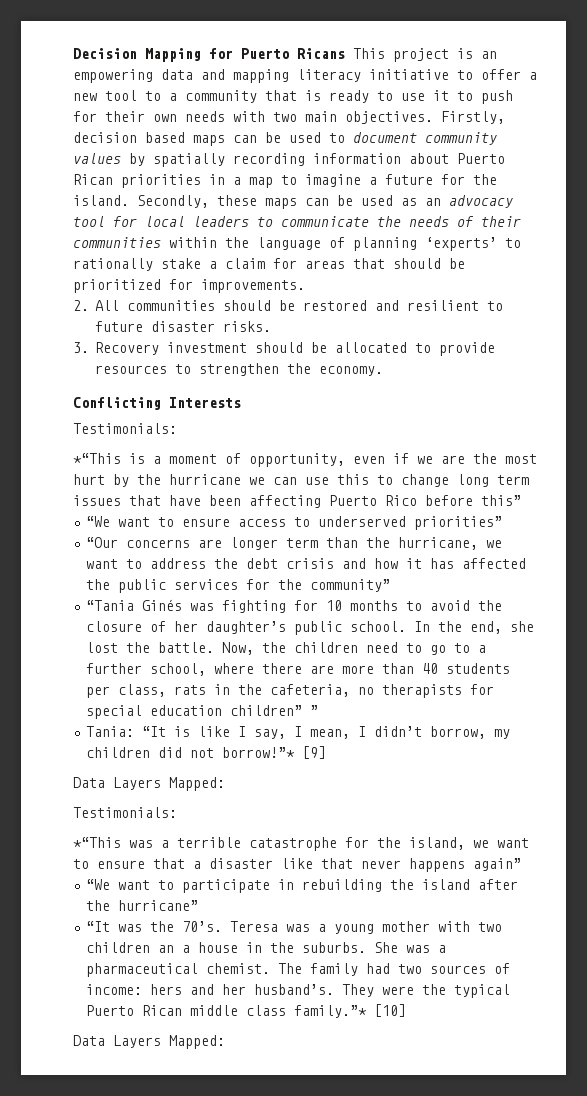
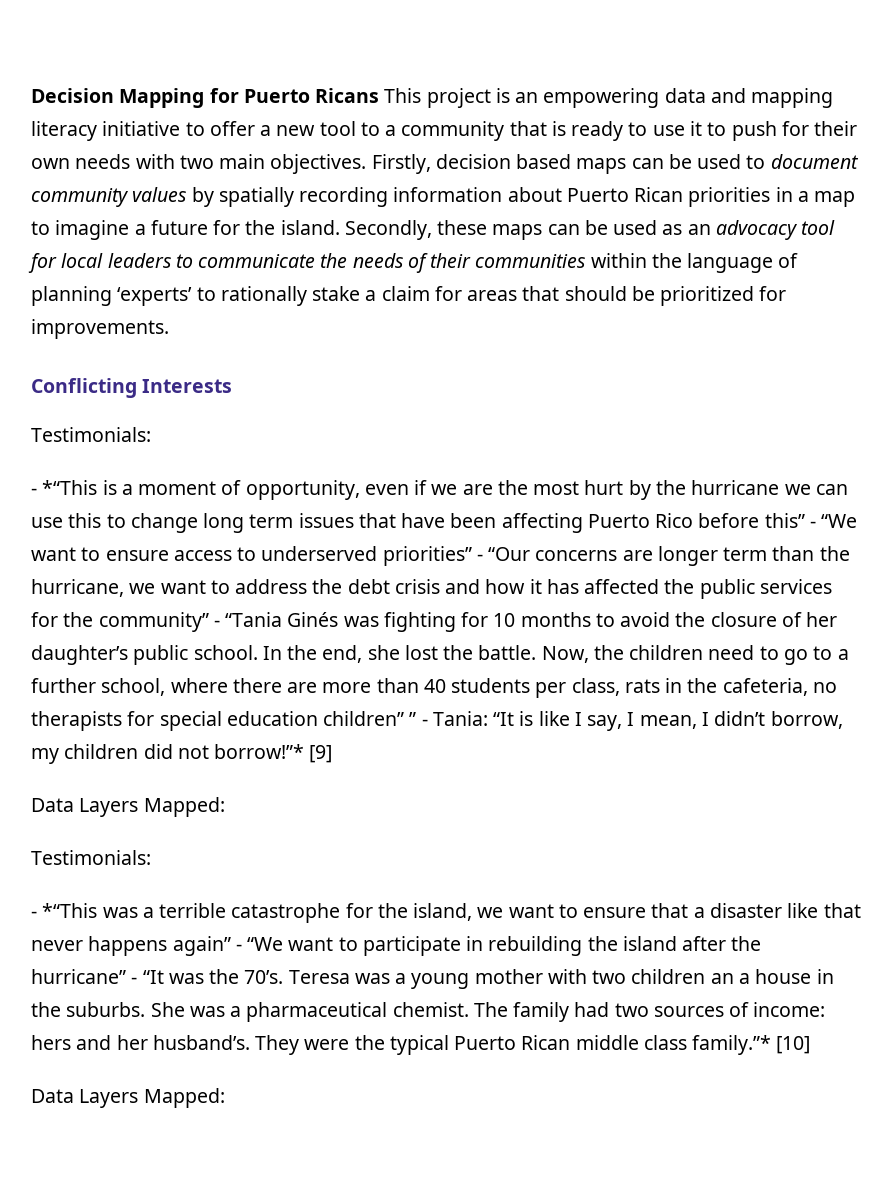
[73,300,503,311] [95,321,271,332] [73,342,495,356] [95,363,383,376] // 2. All communities should be restored and resilient to future disaster risks. // 3. Recovery investment should be allocated to provide resources to strengthen the economy. -> (169, 329) none
(177, 428) none -> [31,488,37,495] -
(521, 500) // -> [809,521,816,528] -
(503, 523) // -> [476,554,483,561] -
(391, 585) // -> [213,620,220,627] -
(319, 710) // -> [421,719,428,726] -
(177, 812) none -> [31,911,37,918] -
(521, 864) // -> [235,944,242,951] -
(199, 905) // -> [131,977,138,984] -

